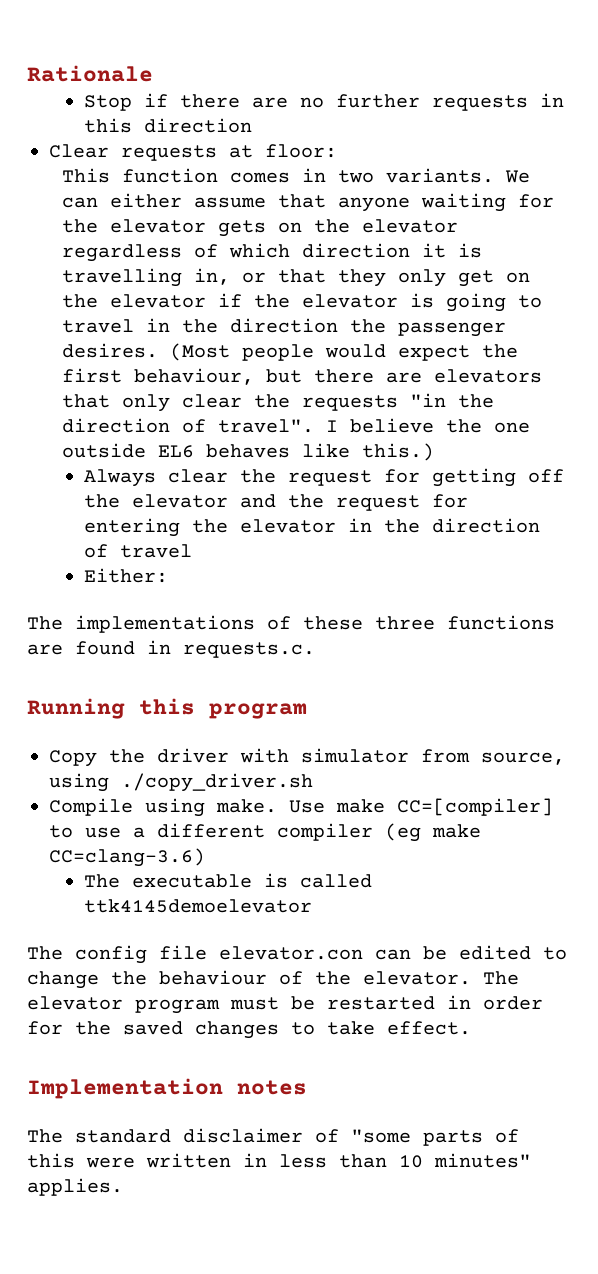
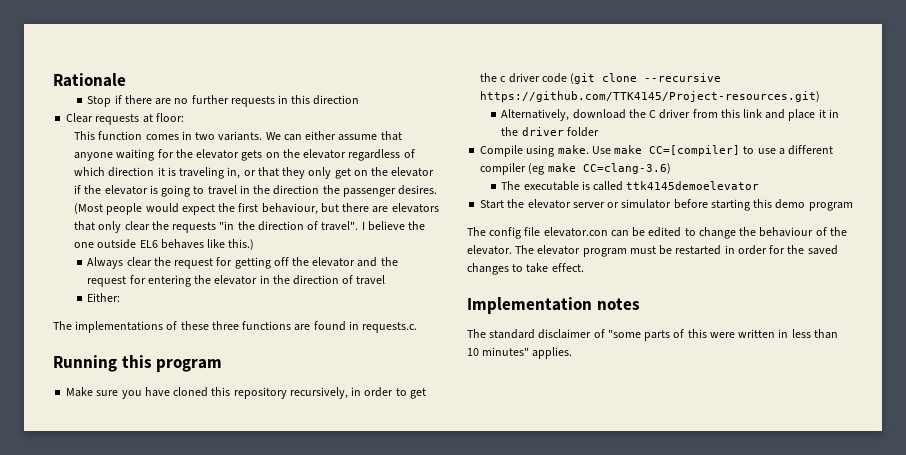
[61,268,182,287] travelling -> [179,167,225,179] traveling
[49,748,565,767] [49,773,313,792] Copy the driver with simulator from source, using ./copy_driver.sh -> [66,387,426,399] [480,73,722,84] [480,91,821,102] [501,109,839,121] [501,127,599,137] Make sure you have cloned this repository recursively, in order to get the c driver code (git clone --recursive https://github.com/TTK4145/Project-resources.git) // Alternatively, download the C driver from this link and place it in the driver folder
(312, 906) none -> [480,199,853,211] // Start the elevator server or simulator before starting this demo program

